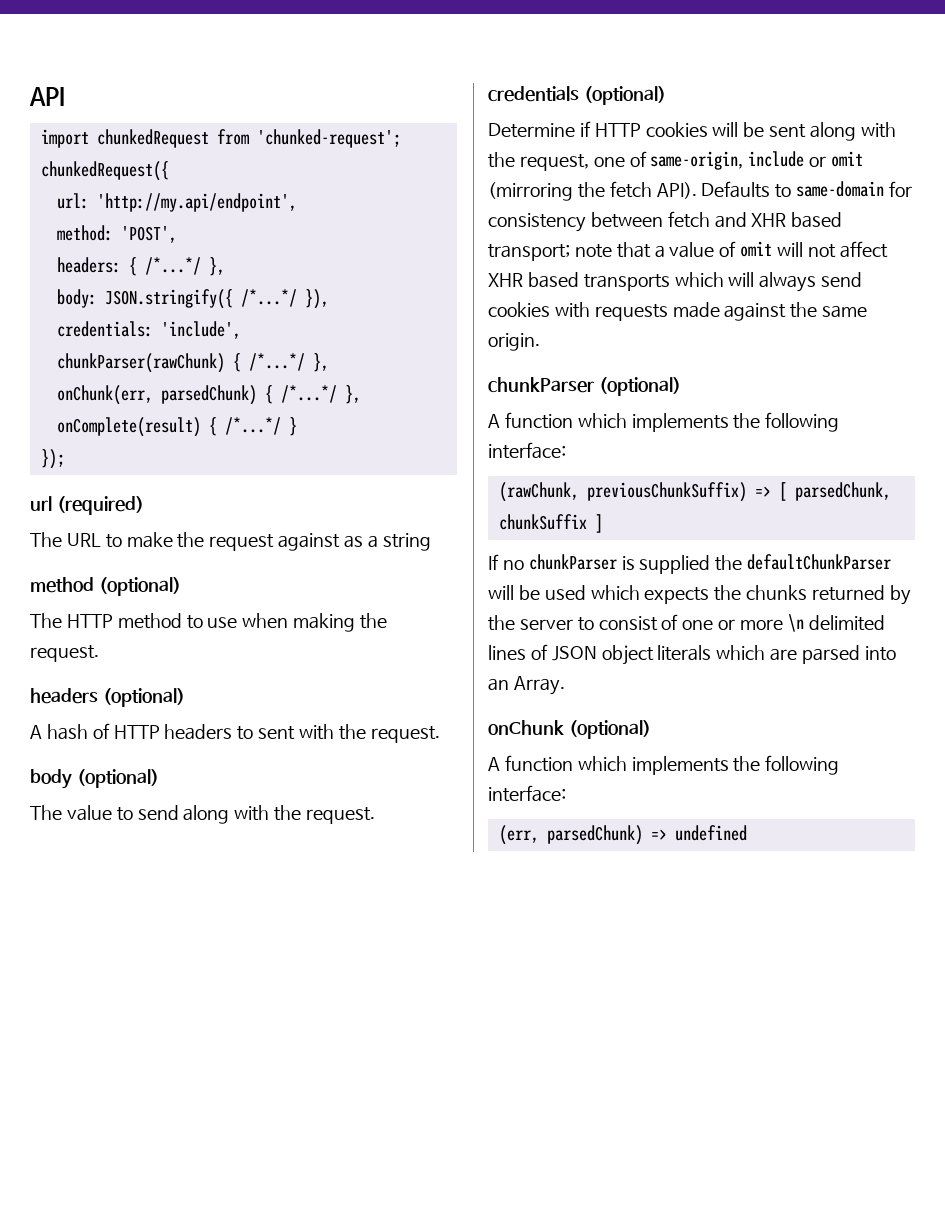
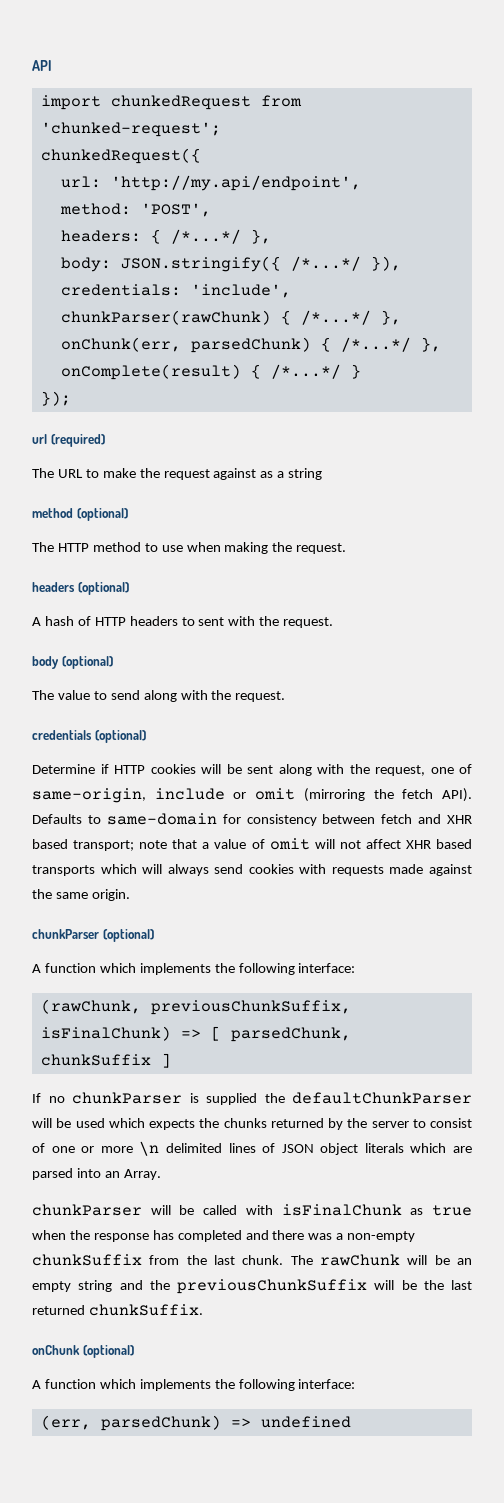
[586,482,747,502] previousChunkSuffix) -> [150,1000,351,1015] [40,1026,171,1041] previousChunkSuffix, isFinalChunk)
(565, 685) none -> [32,1204,473,1216] [32,1230,416,1242] [32,1254,472,1266] [32,1279,472,1294] [32,1304,203,1316] // chunkParser will be called with isFinalChunk as true when the response has completed and there was a non-empty chunkSuffix from the last chunk. The rawChunk will be an empty string and the previousChunkSuffix will be the last returned chunkSuffix.

